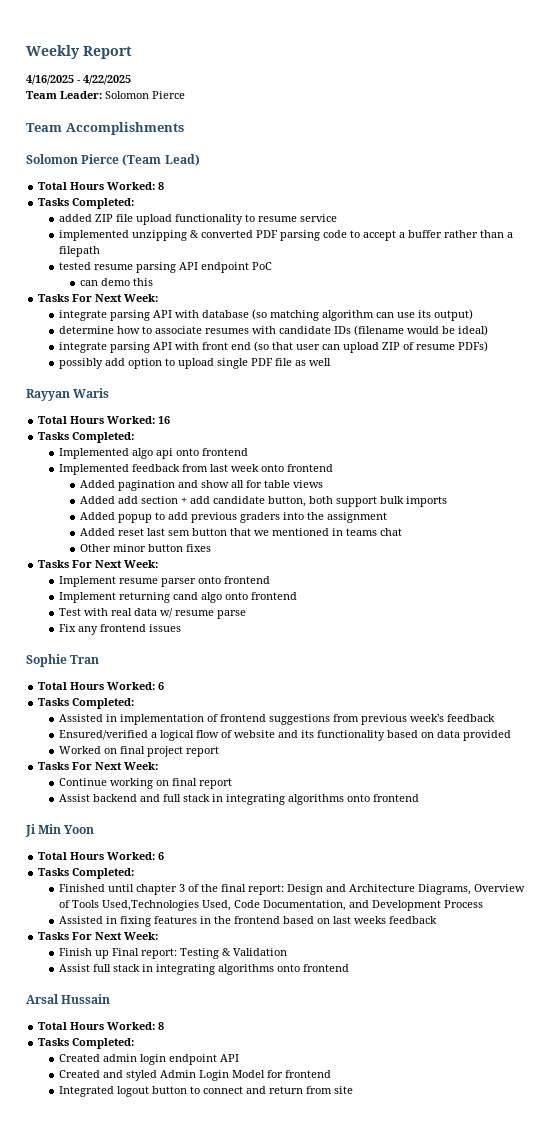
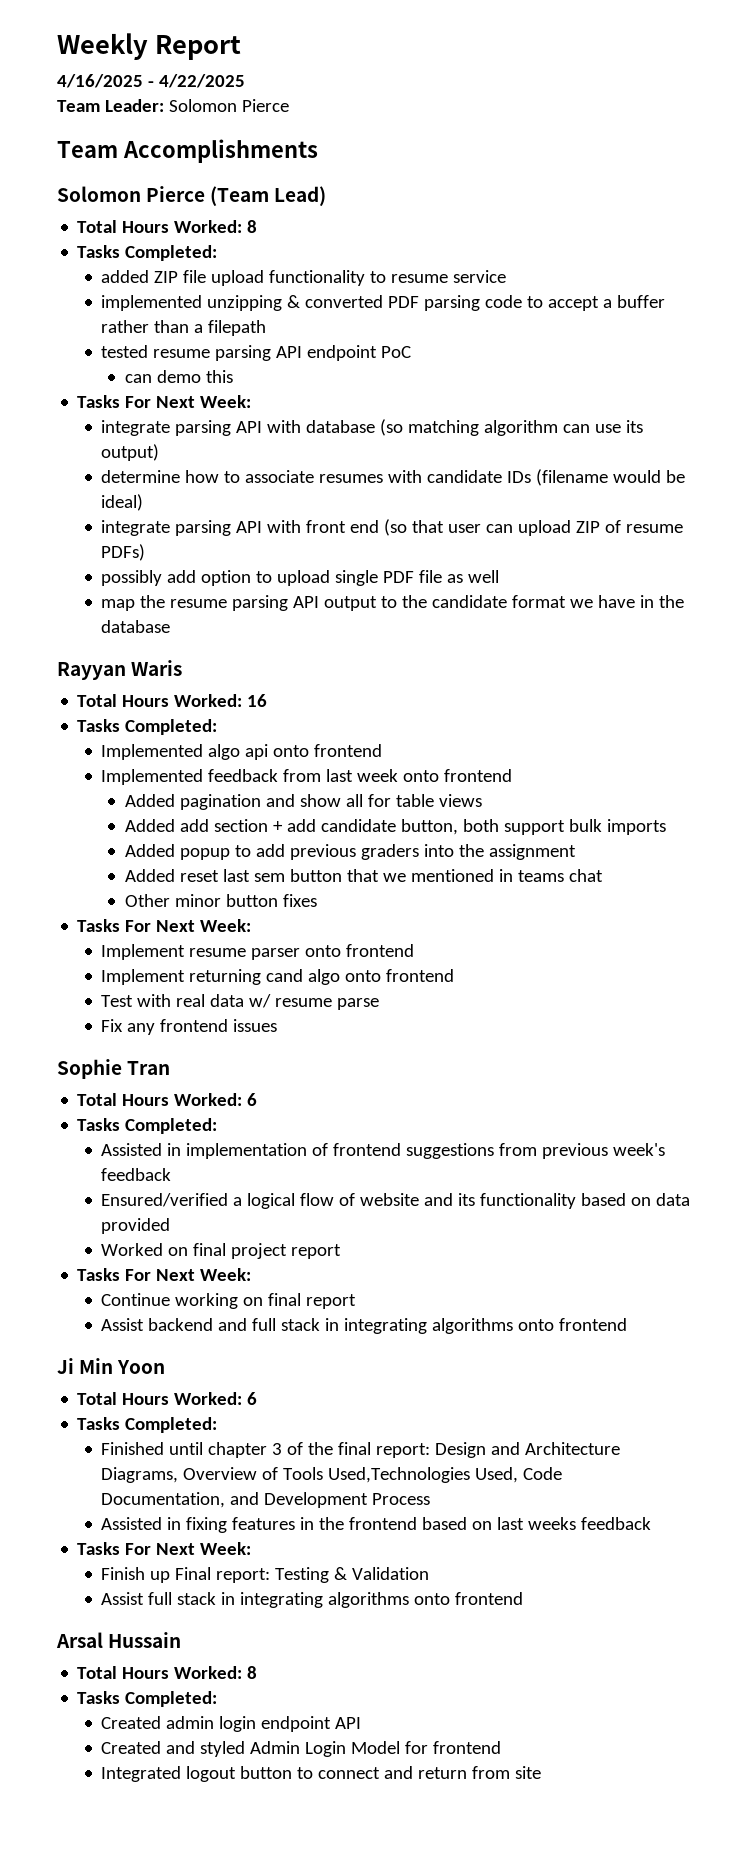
(331, 362) none -> [101,595,685,611] [101,620,171,633] // map the resume parsing API output to the candidate format we have in the database

